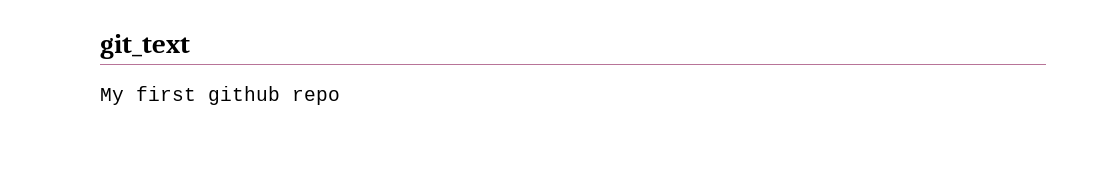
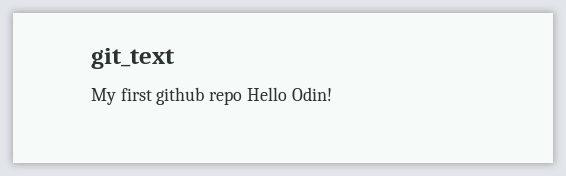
(340, 97) none -> [246,87,332,101] Hello Odin!

